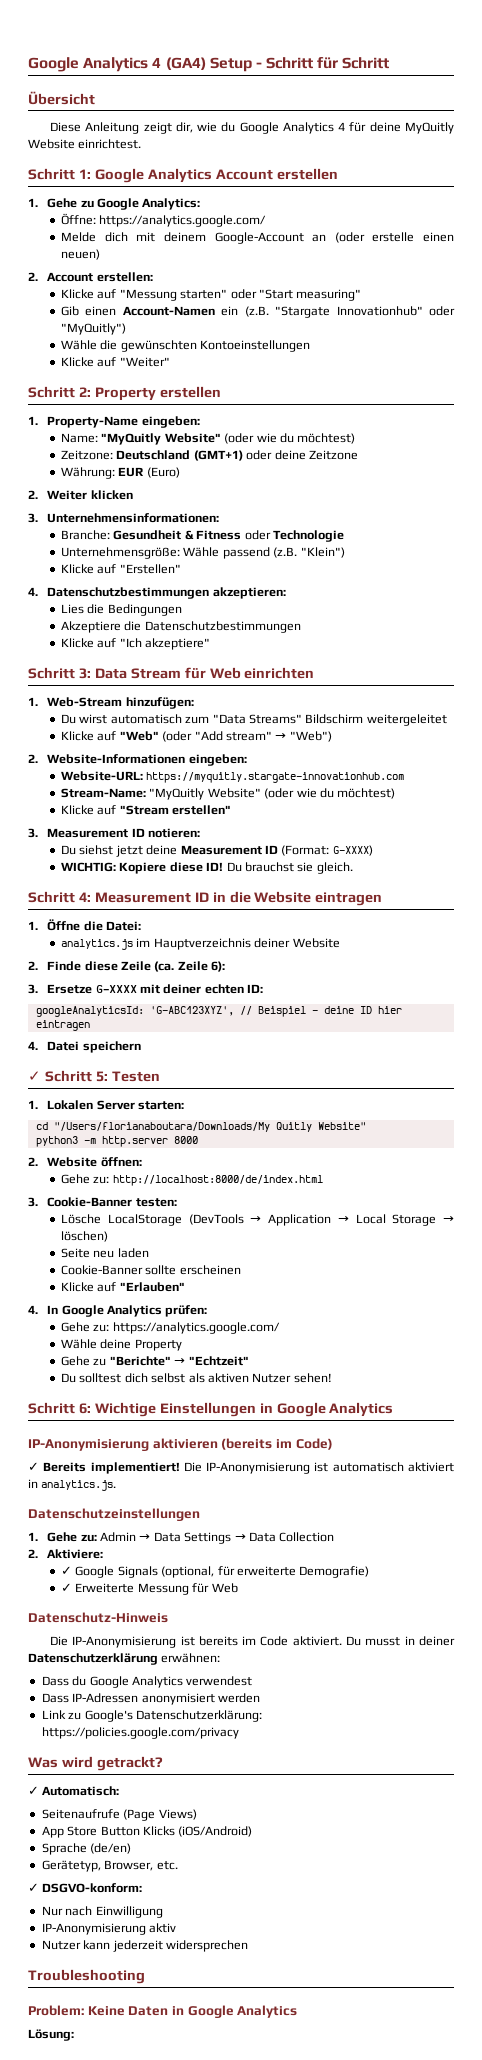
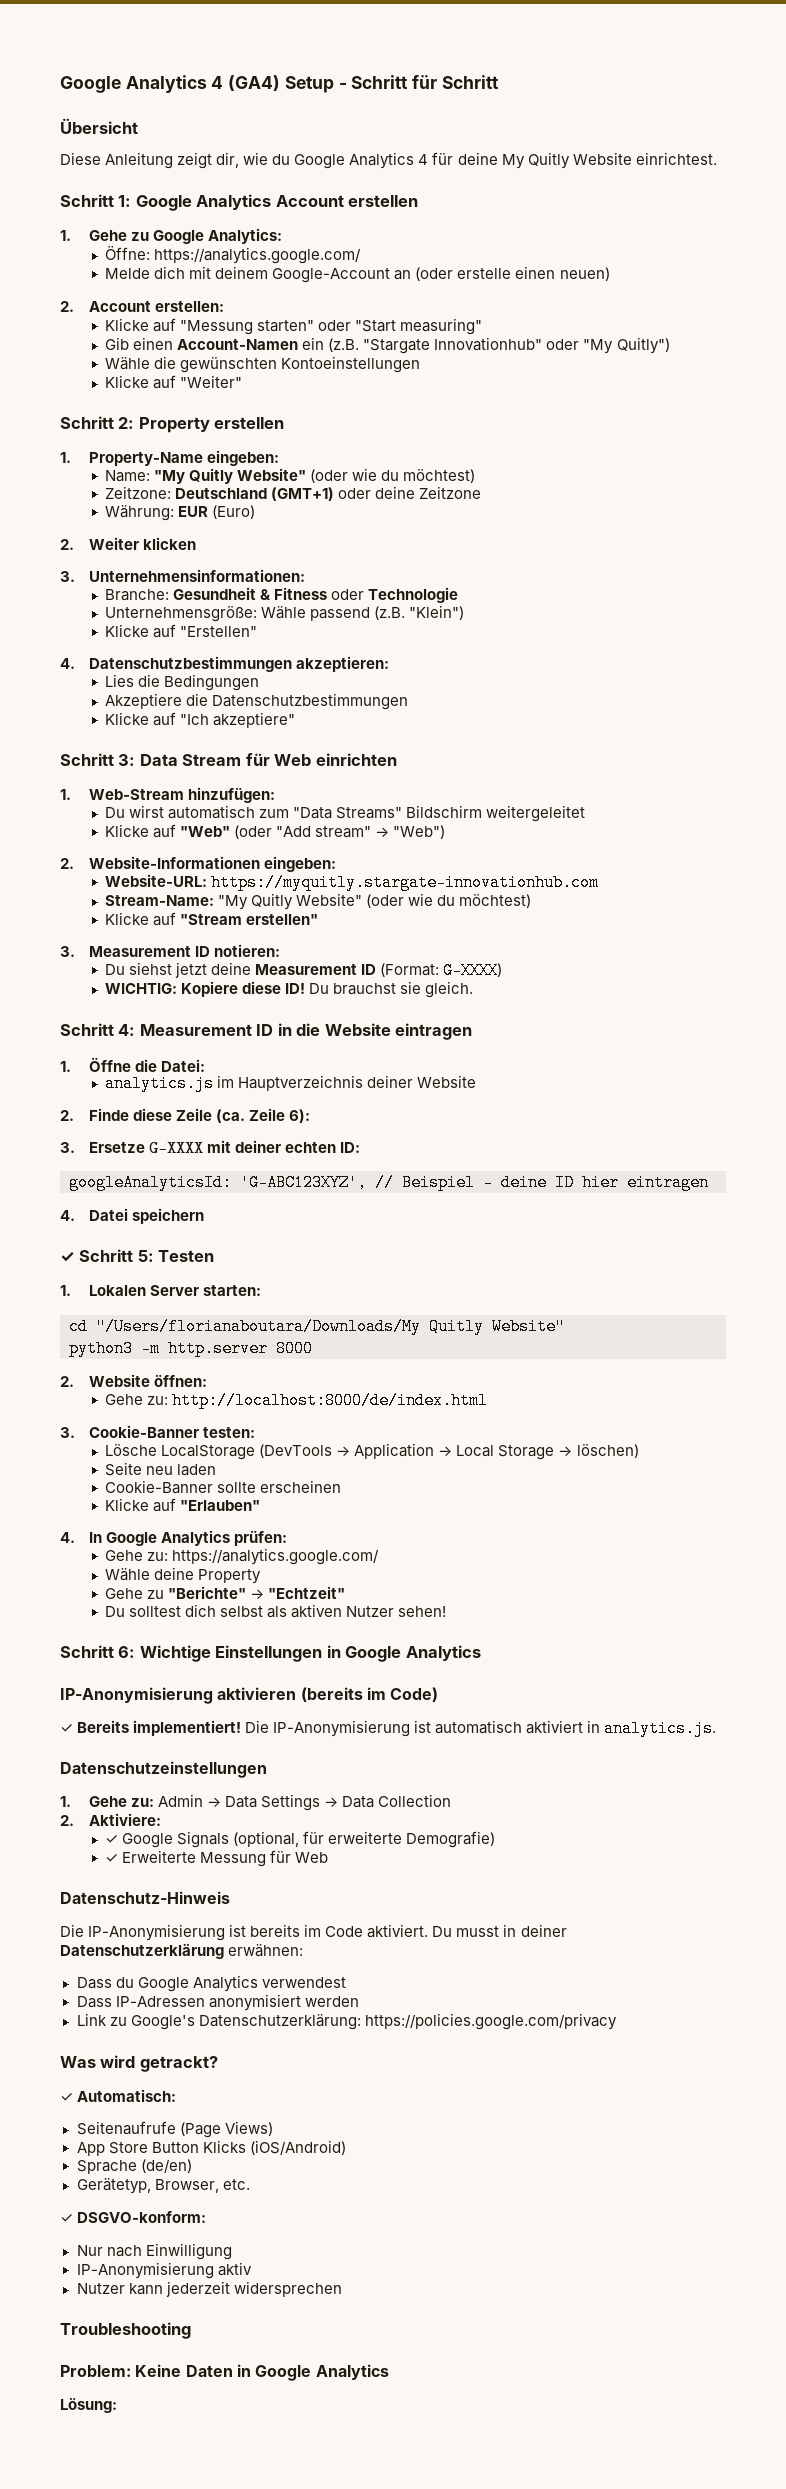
[405,122,454,134] MyQuitly -> [501,152,570,169] My Quitly
[61,323,127,335] "MyQuitly") -> [583,337,670,354] "My Quitly")
[101,433,162,445] "MyQuitly -> [154,468,234,484] "My Quitly
[149,788,205,800] "MyQuitly -> [218,893,294,910] "My Quitly

